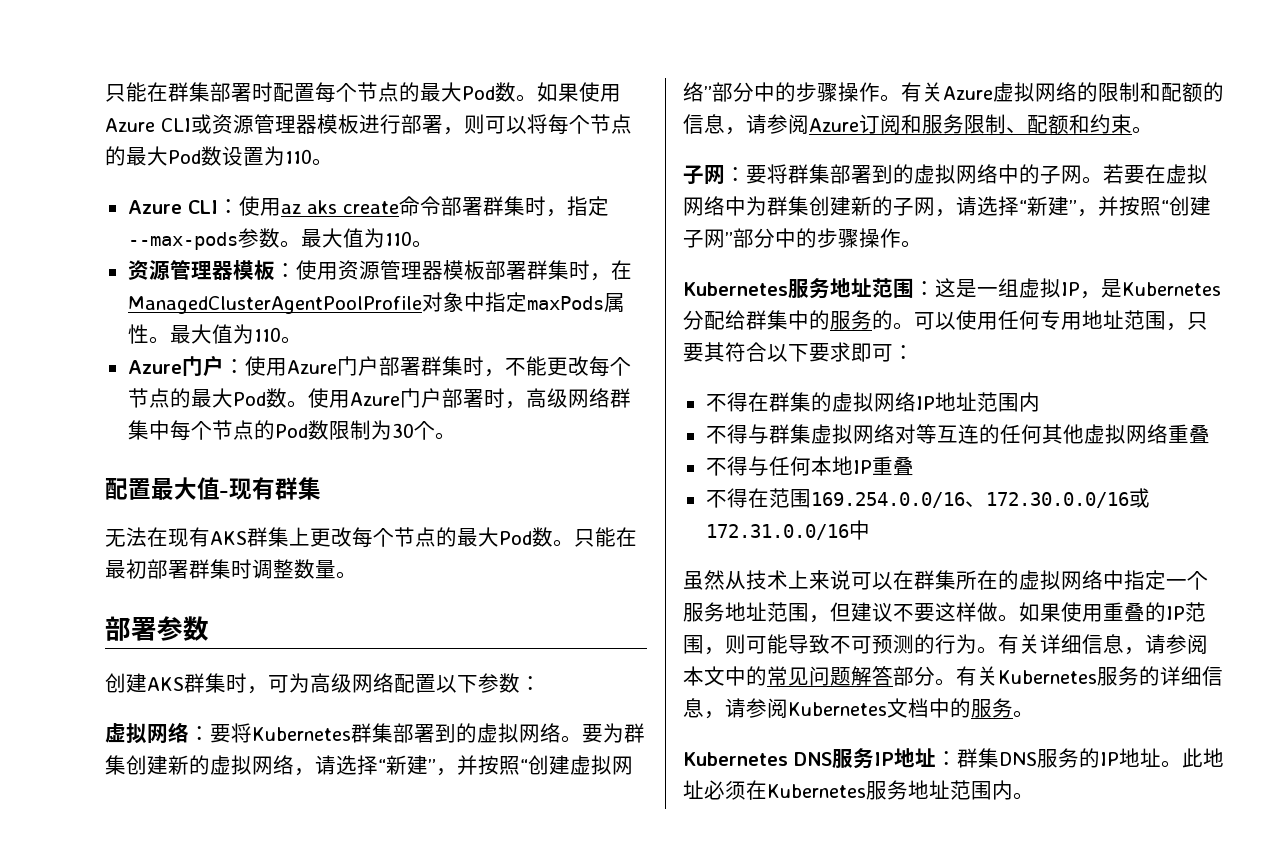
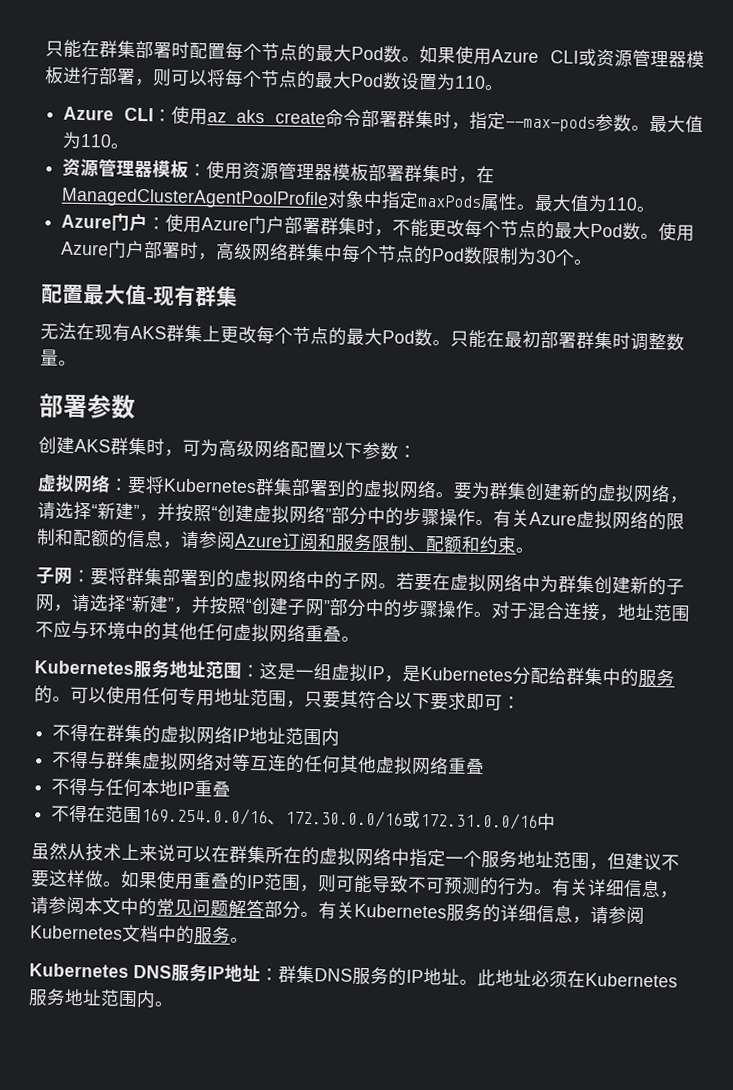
(922, 244) none -> [491,601,690,622] [35,620,360,643] 对于混合连接，地址范围不应与环境中的其他任何虚拟网络重叠。

